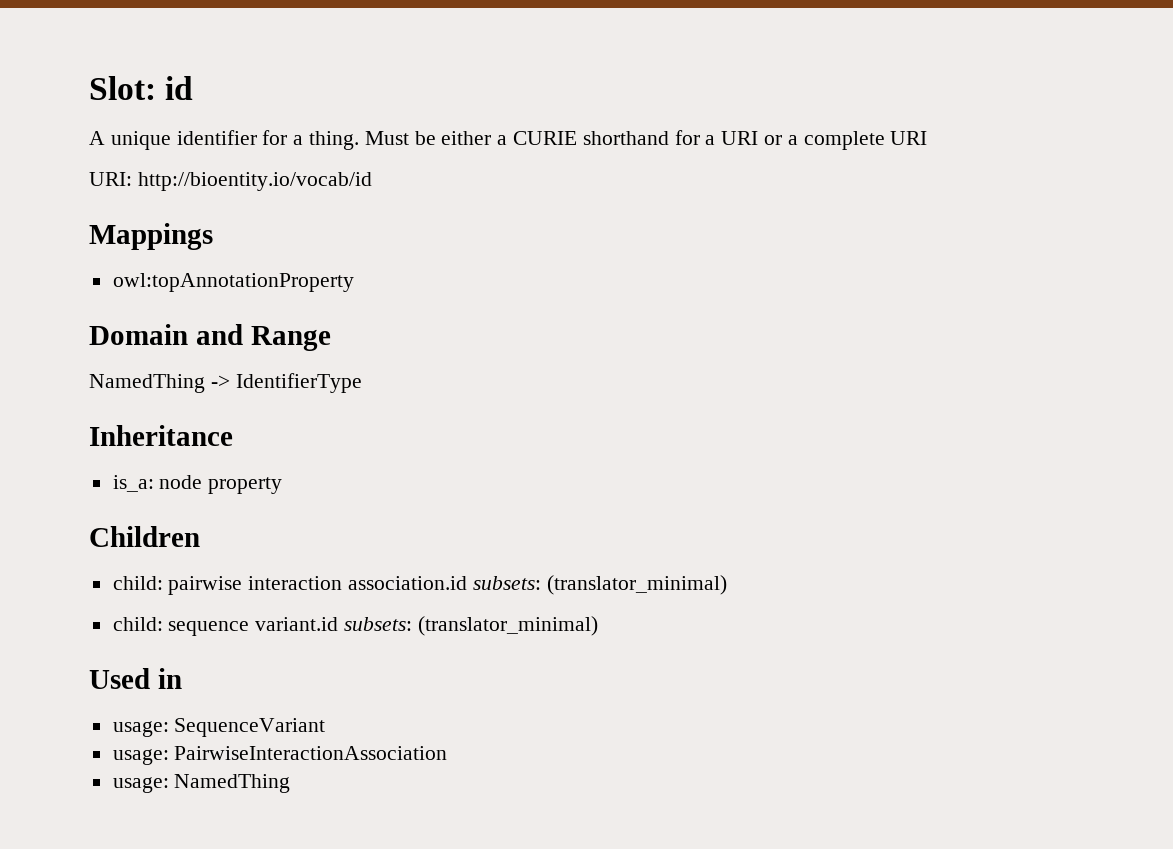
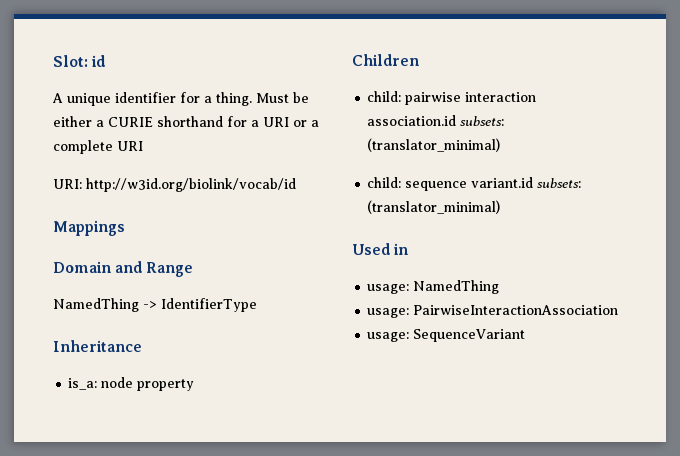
[137,172,372,191] http://bioentity.io/vocab/id -> [86,178,296,192] http://w3id.org/biolink/vocab/id
[112,273,354,292] // owl:topAnnotationProperty -> (125, 228) none
[174,718,326,737] SequenceVariant -> [413,280,500,294] NamedThing
[174,774,291,793] NamedThing -> [413,329,526,342] SequenceVariant

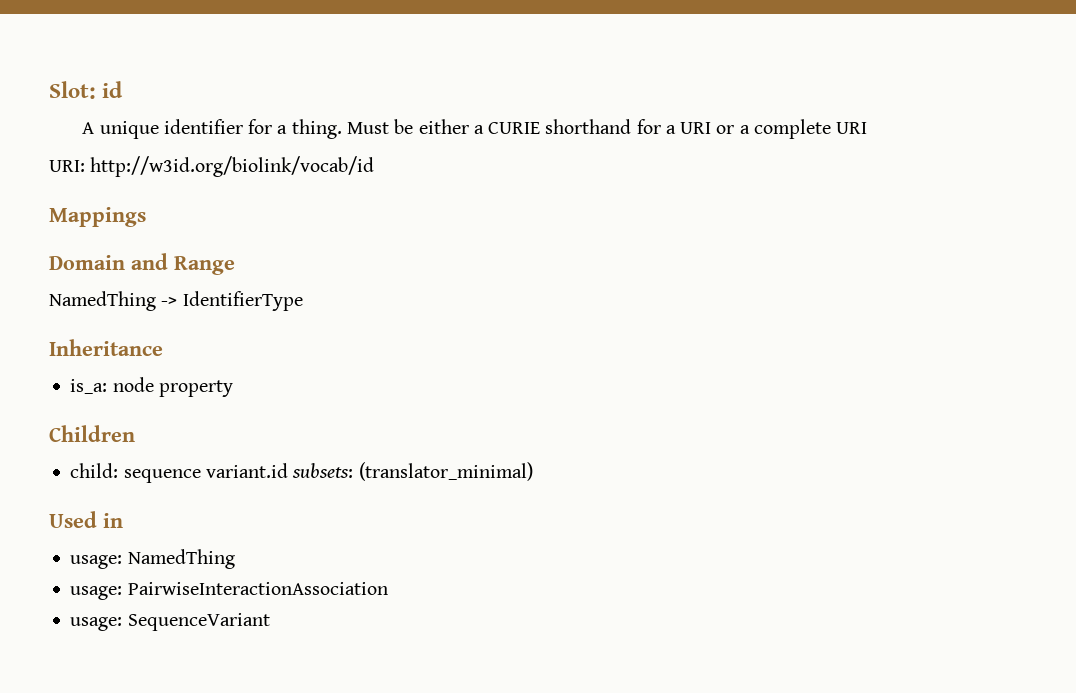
[367,91,537,105] [367,115,505,126] [367,138,501,152] // child: pairwise interaction association.id subsets: (translator_minimal) -> (135, 433) none

